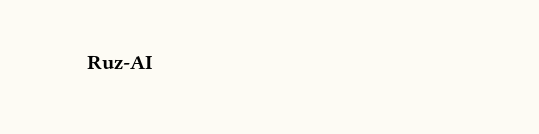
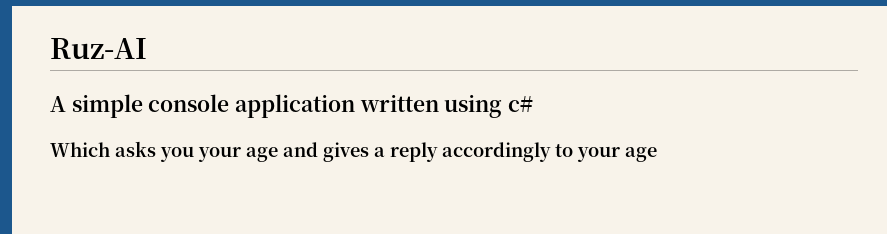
(153, 62) none -> [50,94,534,118] [50,141,657,162] // A simple console application written using c# // Which asks you your age and gives a reply accordingly to your age

